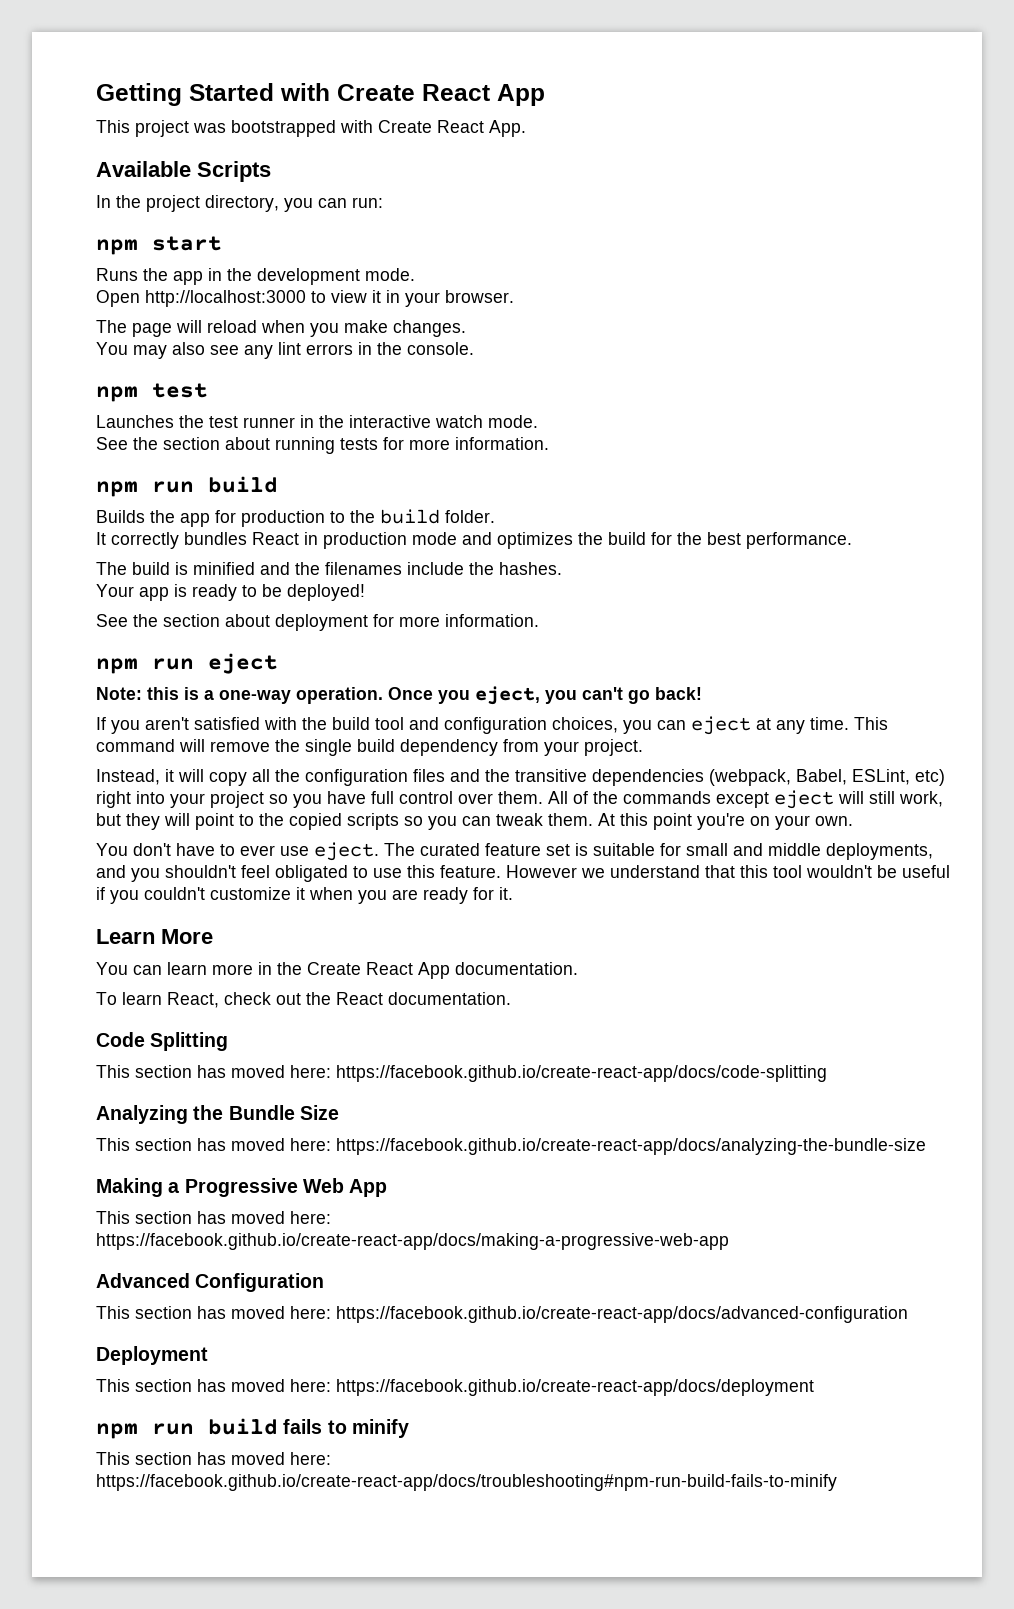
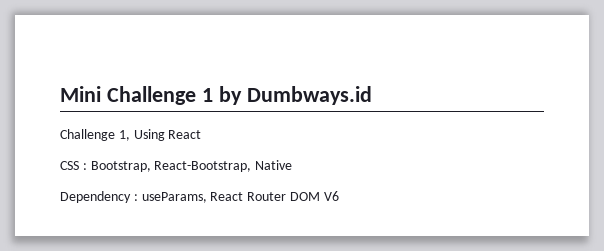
[96,83,545,106] [96,120,526,137] [96,161,271,182] [96,195,383,212] [96,236,222,255] [96,268,415,285] [96,290,514,307] [96,320,466,337] [96,342,474,359] [96,383,208,402] [96,415,538,428] [96,437,549,454] [96,476,278,497] [96,509,495,527] [96,532,852,549] [96,562,562,575] [96,584,365,601] [96,614,539,631] [96,653,278,674] [96,686,702,705] [96,716,888,735] [96,739,643,756] [96,769,945,786] [96,790,943,809] [96,813,853,830] [96,842,933,861] [96,865,950,882] [96,887,513,904] [96,929,213,944] [96,962,578,979] [96,992,511,1008] [96,1032,229,1051] [96,1065,827,1082] [96,1105,339,1124] [96,1138,926,1155] [96,1178,388,1197] [96,1211,331,1224] [96,1233,729,1250] [96,1273,325,1292] [96,1306,908,1323] [96,1346,208,1365] [96,1379,814,1396] [96,1418,409,1439] [96,1452,331,1465] [96,1474,837,1491] Getting Started with Create React App // This project was bootstrapped with Create React App. // Available Scripts // In the project directory, you can run: // npm start // Runs the app in the development mode. // Open http://localhost:3000 to view it in your browser. // The page will reload when you make changes. // You may also see any lint errors in the console. // npm test // Launches the test runner in the interactive watch mode. // See the section about running tests for more information. // npm run build // Builds the app for production to the build folder. // It correctly bundles React in production mode and optimizes the build for the best performance. // The build is minified and the filenames include the hashes. // Your app is ready to be deployed! // See the section about deployment for more information. // npm run eject // Note: this is a one-way operation. Once you eject, you can't go back! // If you aren't satisfied with the build tool and configuration choices, you can eject at any time. This command will remove the single build dependency from your project. // Instead, it will copy all the configuration files and the transitive dependencies (webpack, Babel, ESLint, etc) right into your project so you have full control over them. All of the commands except eject will still work, but they will point to the copied scripts so you can tweak them. At this point you're on your own. // You don't have to ever use eject. The curated feature set is suitable for small and middle deployments, and you shouldn't feel obligated to use this feature. However we understand that this tool wouldn't be useful if you couldn't customize it when you are ready for it. // Learn More // You can learn more in the Create React App documentation. // To learn React, check out the React documentation. // Code Splitting // This section has moved here: https://facebook.github.io/create-react-app/docs/code-splitting // Analyzing the Bundle Size // This section has moved here: https://facebook.github.io/create-react-app/docs/analyzing-the-bundle-size // Making a Progressive Web App // This section has moved here: https://facebook.github.io/create-react-app/docs/making-a-progressive-web-app // Advanced Configuration // This section has moved here: https://facebook.github.io/create-react-app/docs/advanced-configuration // Deployment // This section has moved here: https://facebook.github.io/create-react-app/docs/deployment // npm run build fails to minify // This section has moved here: https://facebook.github.io/create-react-app/docs/troubleshooting#npm-run-build-fails-to-minify -> [60,86,372,105] [60,129,202,141] [60,160,293,172] [60,191,339,203] Mini Challenge 1 by Dumbways.id // Challenge 1, Using React // CSS : Bootstrap, React-Bootstrap, Native // Dependency : useParams, React Router DOM V6

